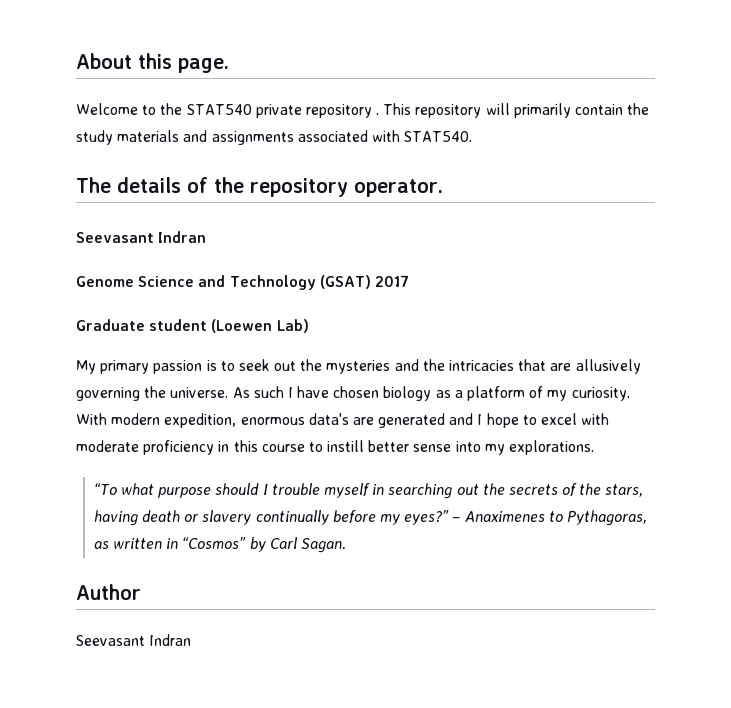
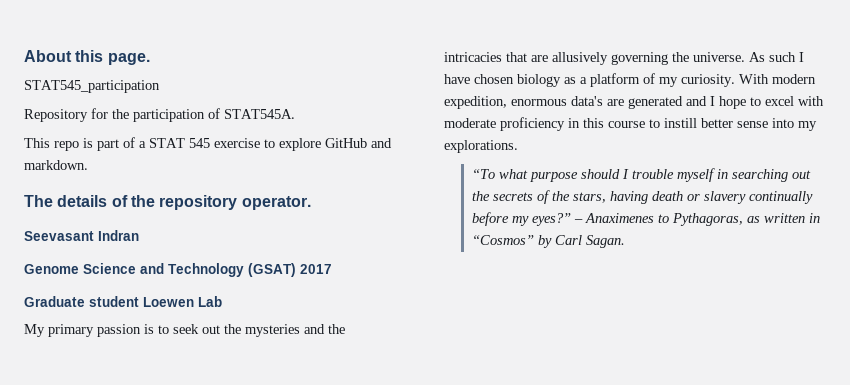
[76,103,650,118] [76,130,473,145] Welcome to the STAT540 private repository . This repository will primarily contain the study materials and assignments associated with STAT540. -> [24,80,160,93] [24,108,295,122] [24,137,392,151] [24,160,88,170] STAT545_participation // Repository for the participation of STAT545A. // This repo is part of a STAT 545 exercise to explore GitHub and markdown.
[211,319,309,333] (Loewen Lab) -> [143,296,222,307] Loewen Lab
[76,584,141,600] [76,634,192,646] // Author // Seevasant Indran -> (625, 241) none

